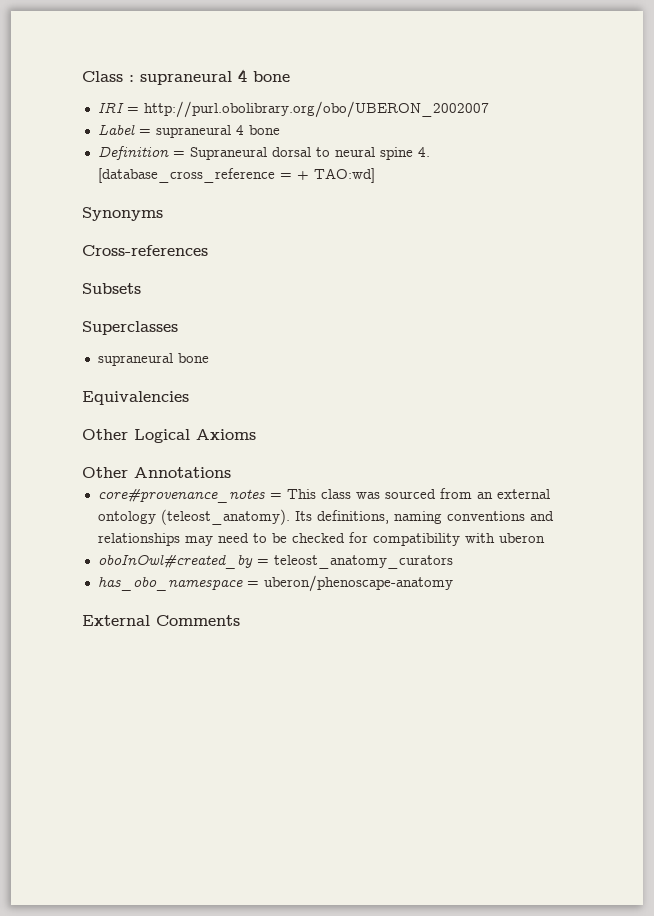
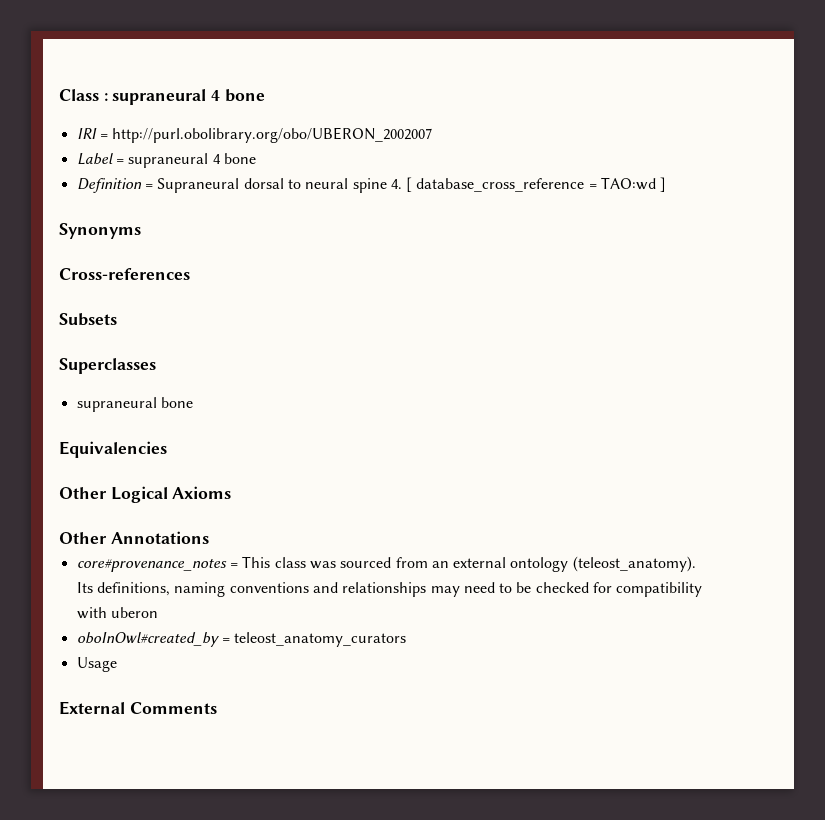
[97,168,375,183] [database_cross_reference = + TAO:wd] -> [406,177,667,192] [ database_cross_reference = TAO:wd ]
[97,575,453,592] has_obo_namespace = uberon/phenoscape-anatomy -> [76,657,117,672] Usage

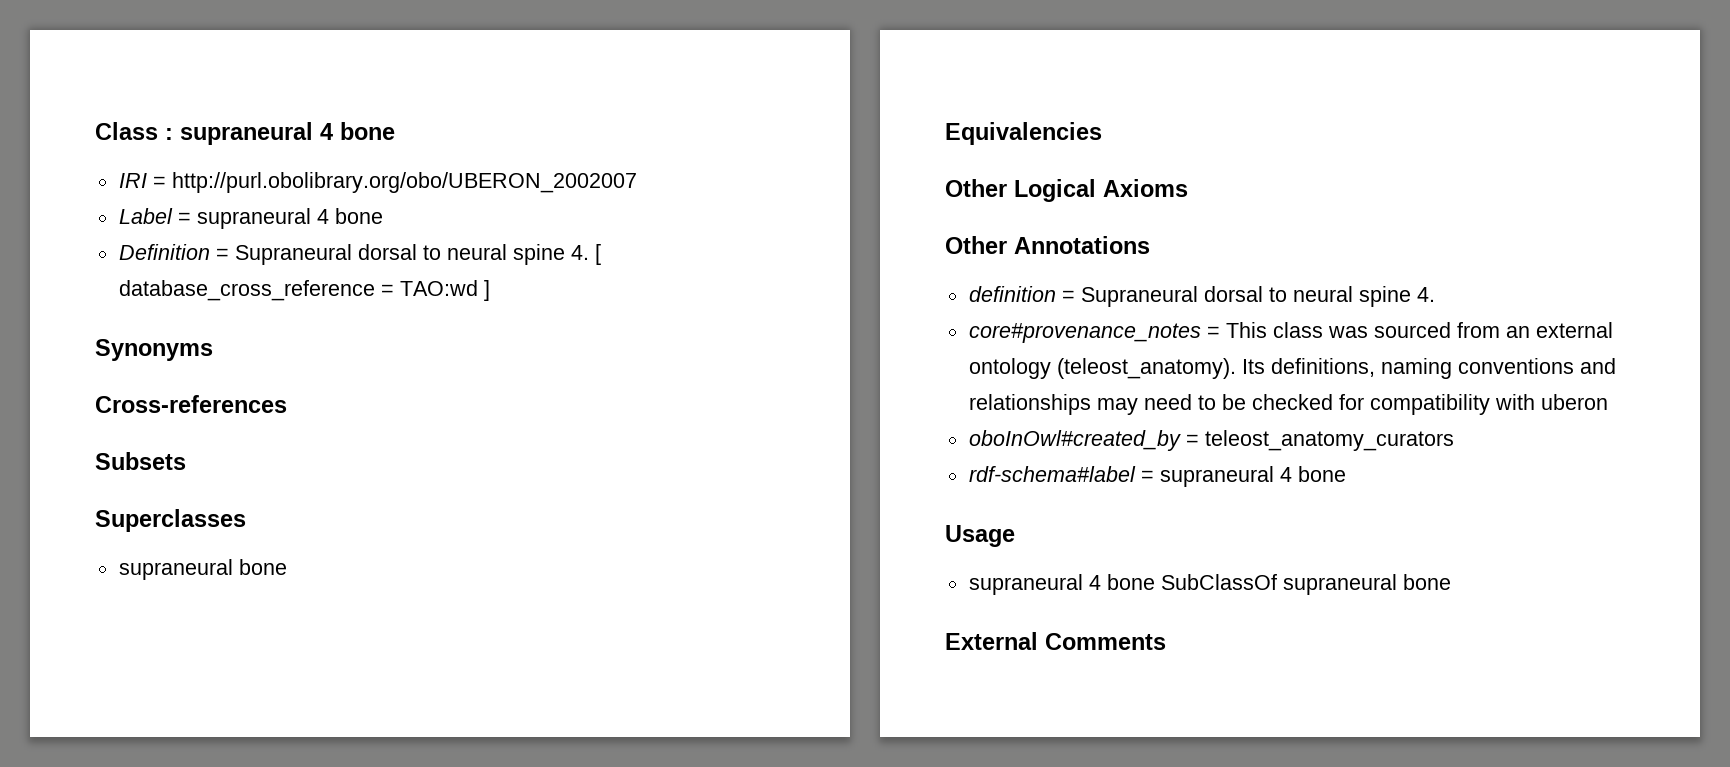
(209, 537) none -> [968,286,1435,307] // definition = Supraneural dorsal to neural spine 4.
[76,657,117,672] Usage -> [968,466,1346,487] [945,525,1015,547] [968,574,1451,595] rdf-schema#label = supraneural 4 bone // Usage // supraneural 4 bone SubClassOf supraneural bone

